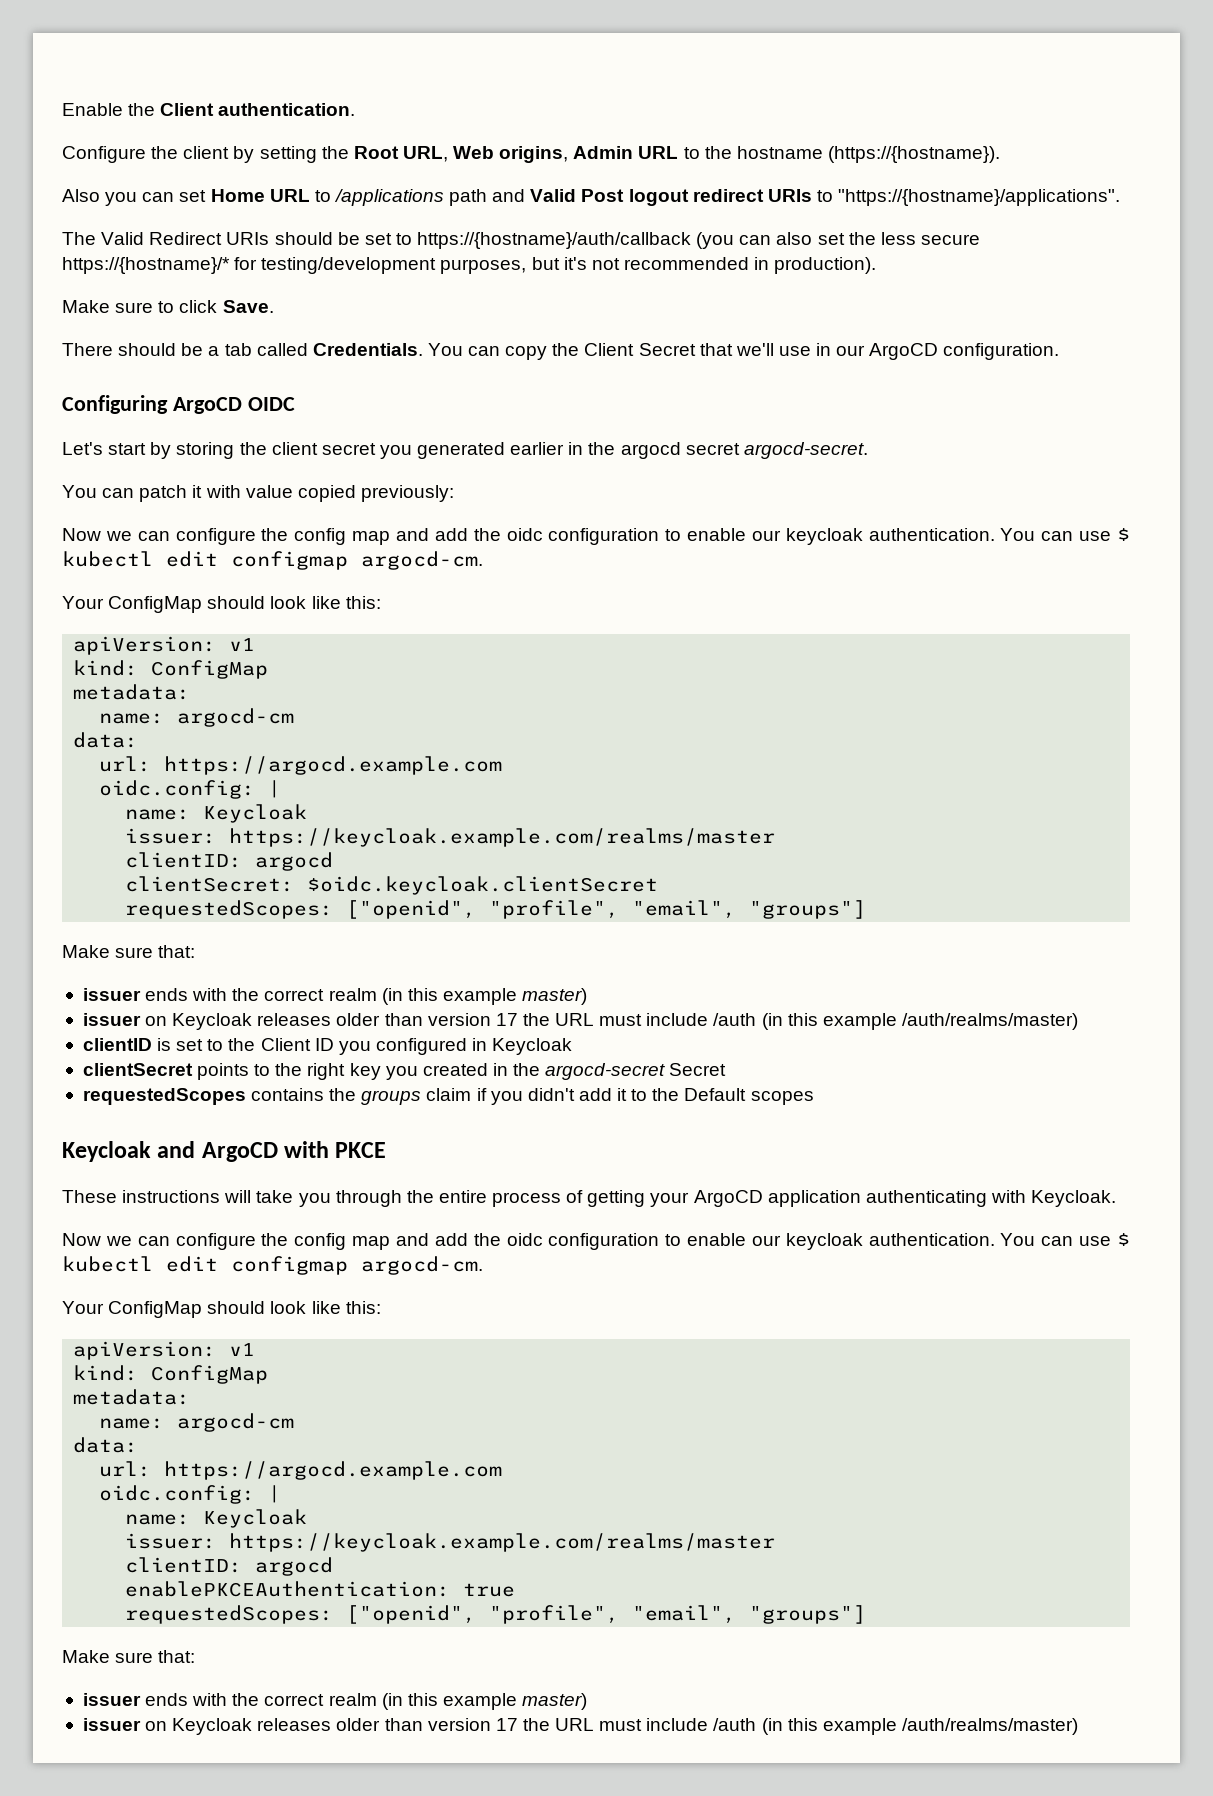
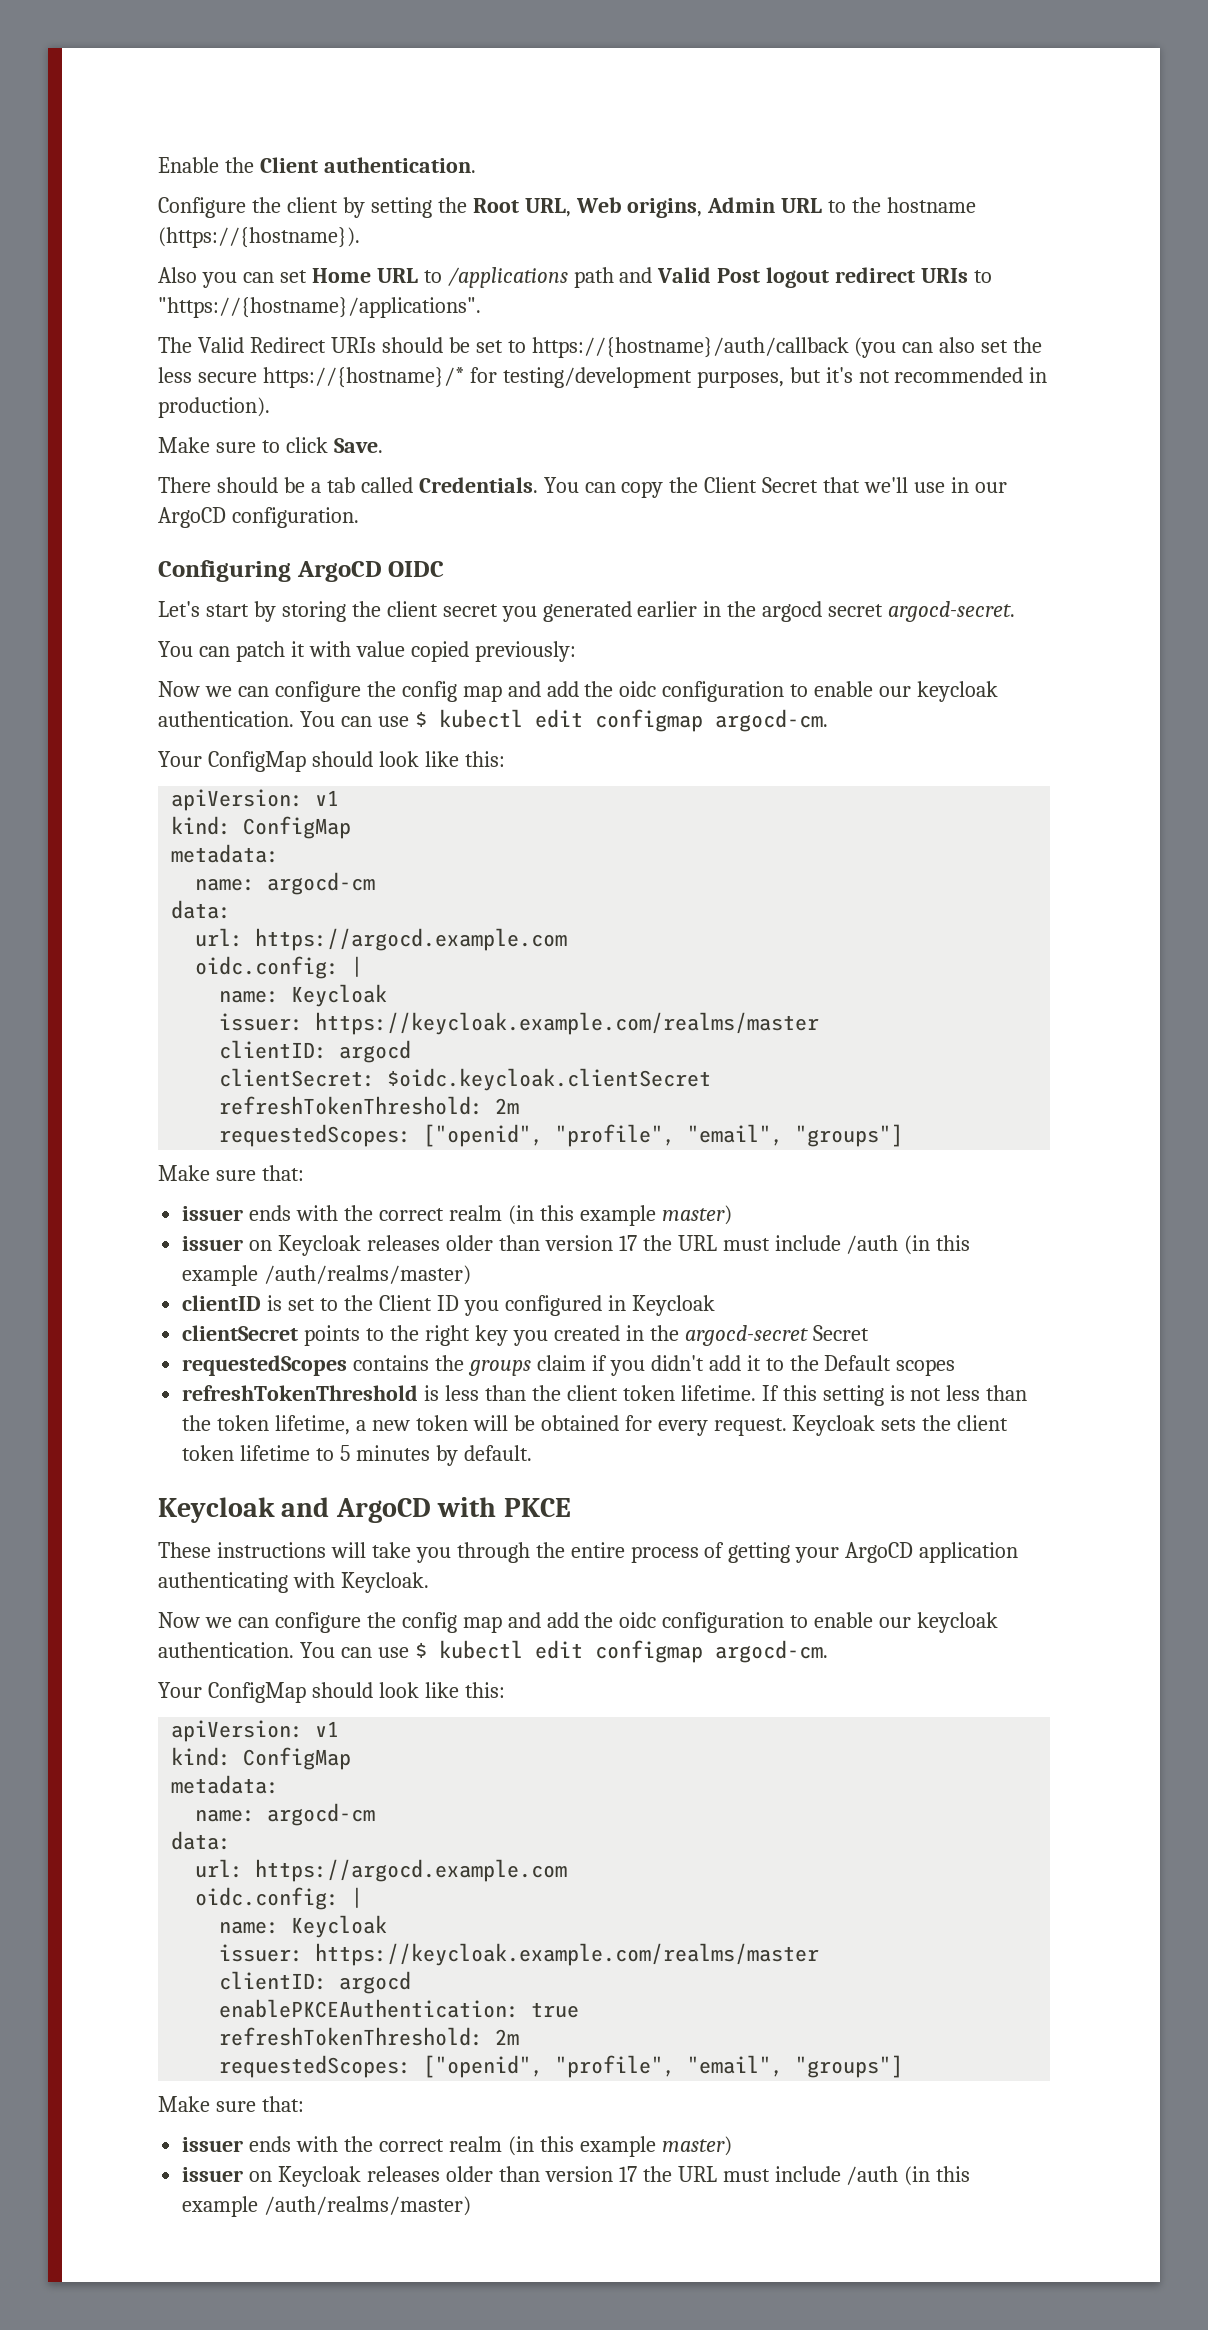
(659, 885) none -> [219,1096,520,1115] // refreshTokenThreshold: 2m
(814, 1098) none -> [182,1385,1028,1406] [182,1415,1009,1436] [182,1445,532,1466] // refreshTokenThreshold is less than the client token lifetime. If this setting is not less than the token lifetime, a new token will be obtained for every request. Keycloak sets the client token lifetime to 5 minutes by default.
(516, 1590) none -> [219,2027,520,2046] // refreshTokenThreshold: 2m

